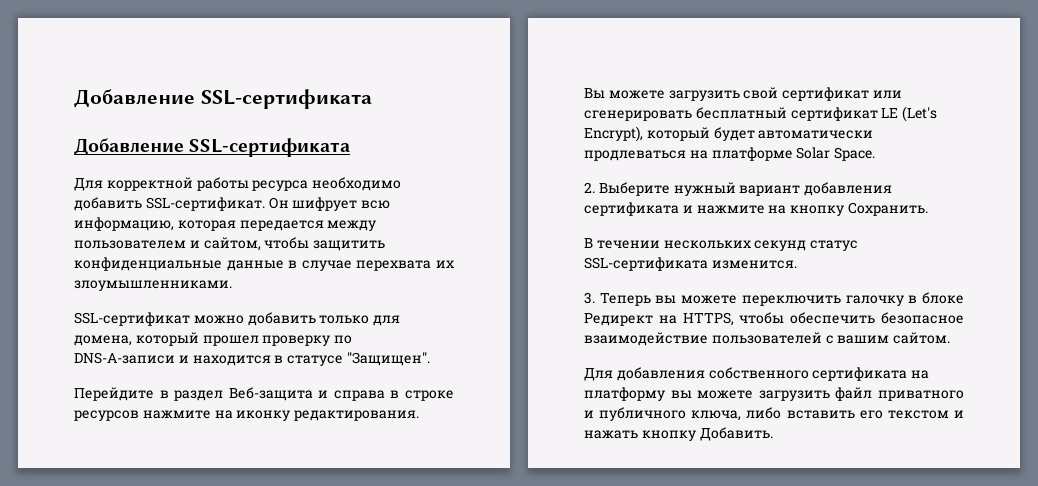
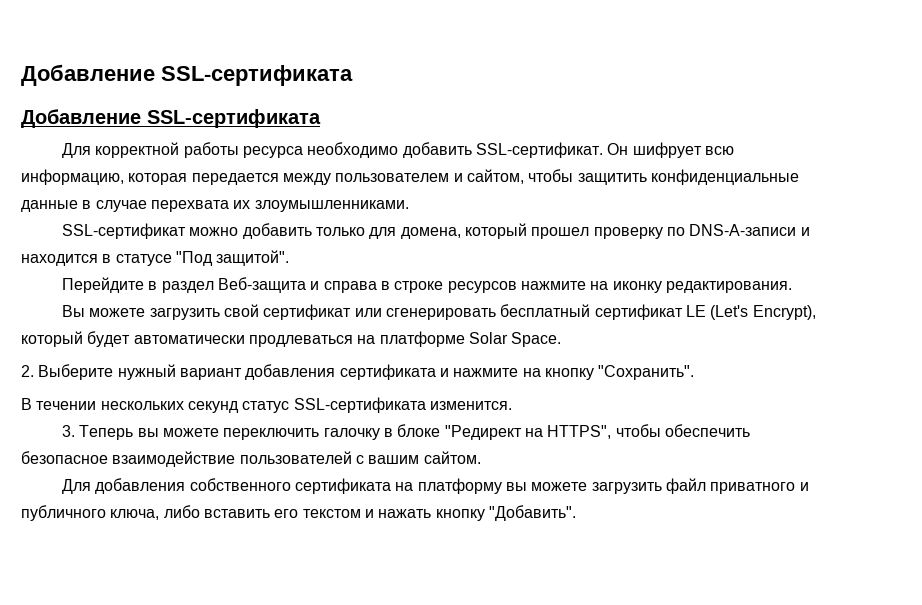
[346,352,430,366] "Защищен". -> [175,250,290,266] "Под защитой".
[847,202,928,216] Сохранить. -> [598,365,695,380] "Сохранить".
[584,312,734,326] Редирект на HTTPS, -> [444,425,612,440] "Редирект на HTTPS",
[699,427,773,441] Добавить. -> [488,505,576,521] "Добавить".

